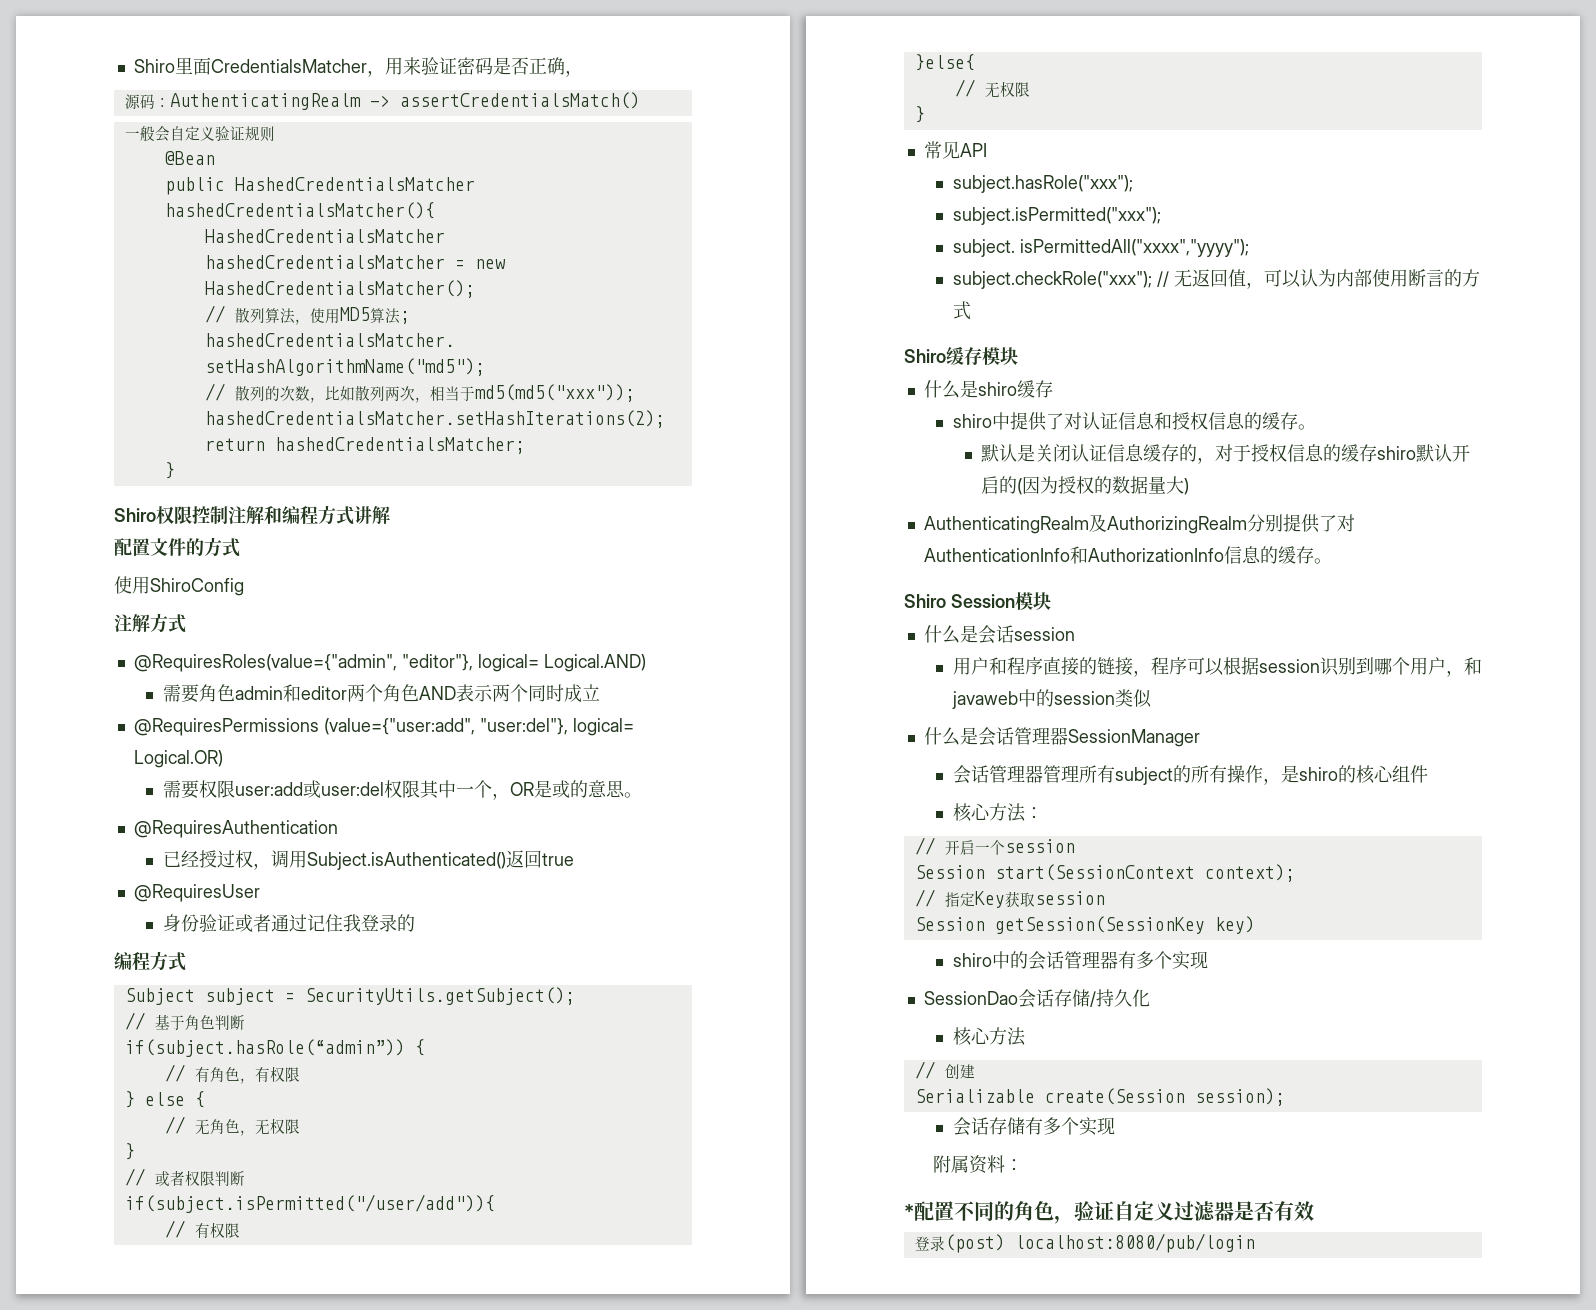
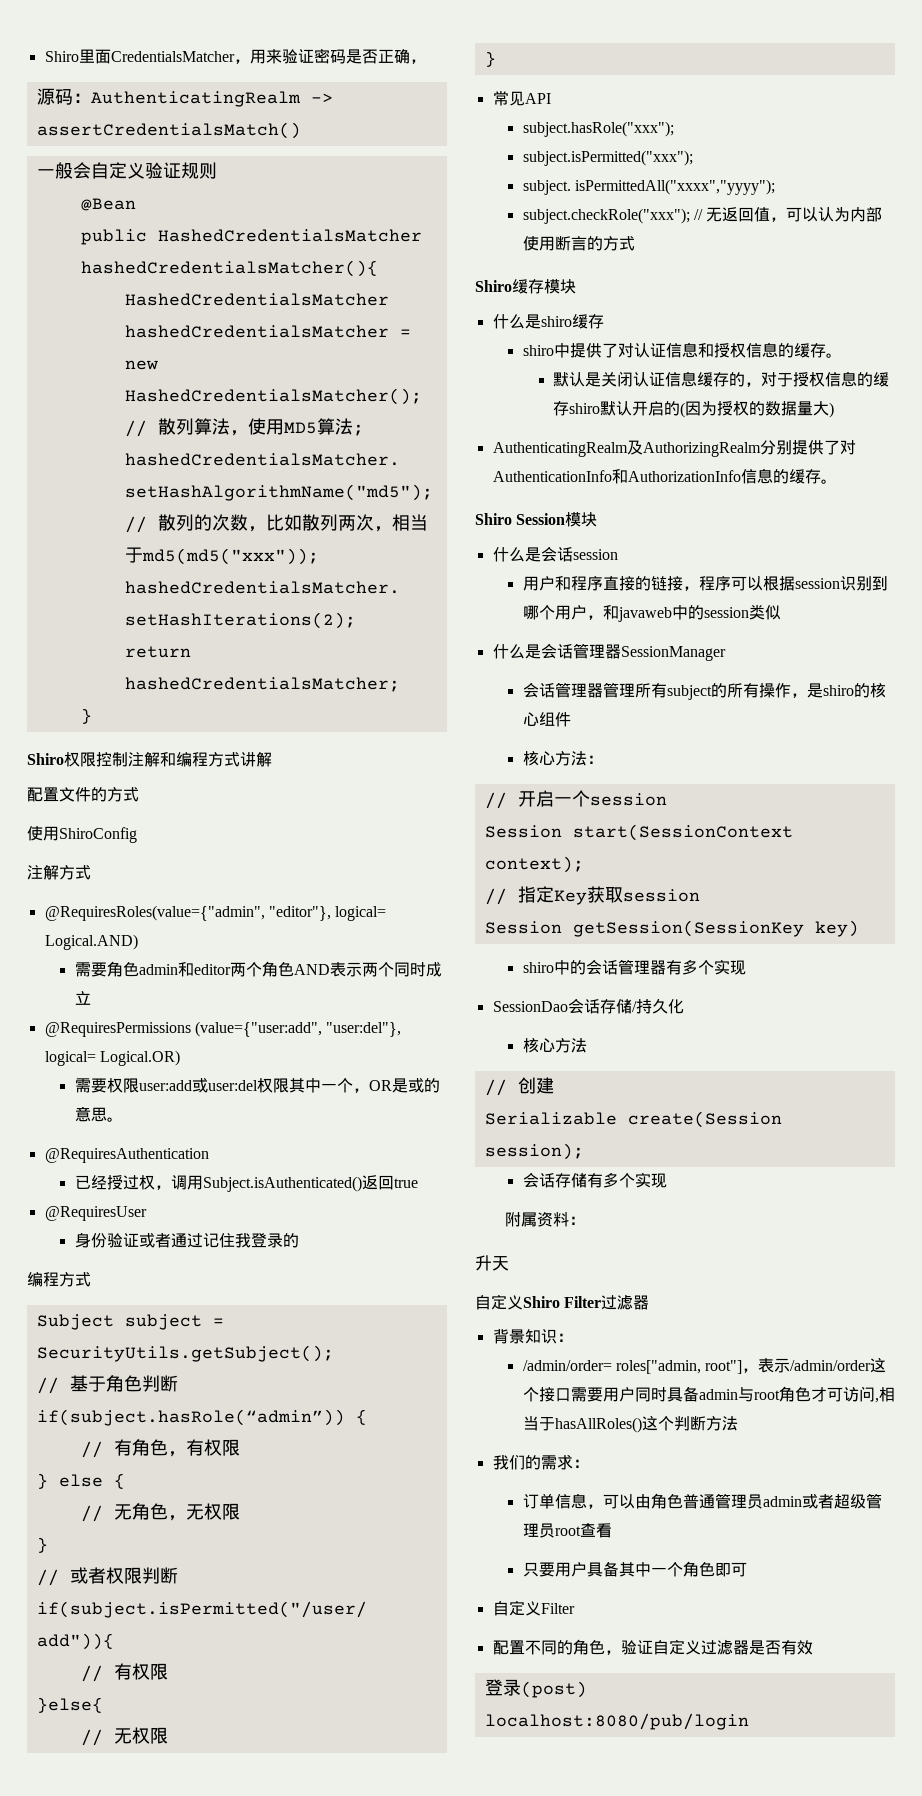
[904,1204,914,1219] * -> [475,1255,509,1271] [475,1294,650,1310] [492,1329,573,1344] [522,1358,887,1374] [522,1386,895,1403] [522,1416,738,1433] [492,1454,589,1470] [522,1493,882,1509] [522,1523,612,1538] [522,1561,747,1577] [492,1600,575,1616] 升天 // 自定义Shiro Filter过滤器 // 背景知识： // /admin/order= roles["admin, root"]，表示/admin/order这个接口需要用户同时具备admin与root角色才可访问,相当于hasAllRoles()这个判断方法 // 我们的需求： // 订单信息，可以由角色普通管理员admin或者超级管理员root查看 // 只要用户具备其中一个角色即可 // 自定义Filter //
(1005, 1243) none -> (587, 1689) //

